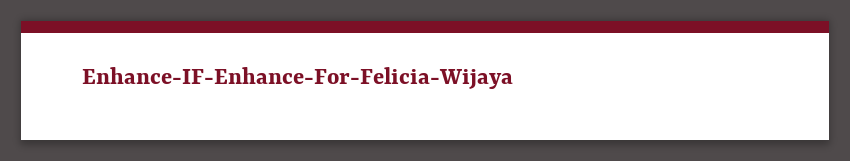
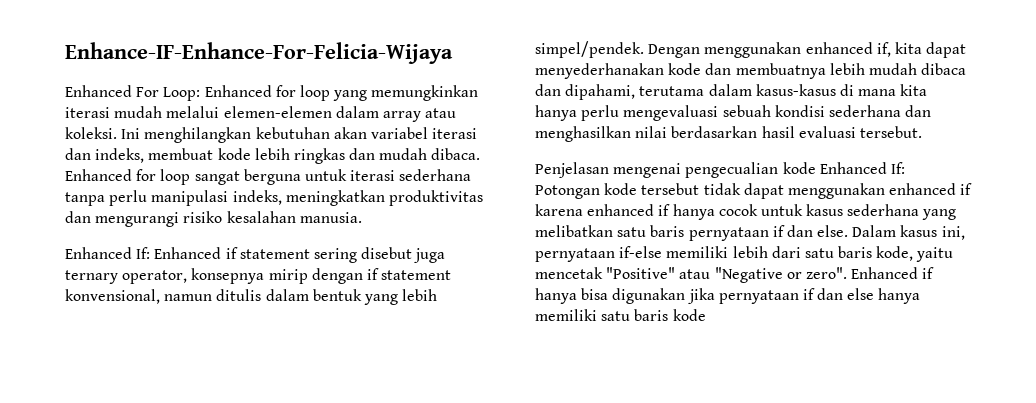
(513, 78) none -> [65,85,479,101] [65,106,457,122] [65,127,478,143] [65,148,481,164] [65,169,472,185] [65,190,483,206] [65,211,362,227] [65,247,446,263] [65,268,452,284] [65,289,438,305] [535,41,967,58] [535,63,967,79] [535,84,928,100] [535,105,932,121] [535,126,922,142] [535,162,905,178] [535,183,973,199] [535,204,957,220] [535,225,965,241] [535,246,954,262] [535,267,935,283] [535,288,921,304] [535,309,706,321] // Enhanced For Loop: Enhanced for loop yang memungkinkan iterasi mudah melalui elemen-elemen dalam array atau koleksi. Ini menghilangkan kebutuhan akan variabel iterasi dan indeks, membuat kode lebih ringkas dan mudah dibaca. Enhanced for loop sangat berguna untuk iterasi sederhana tanpa perlu manipulasi indeks, meningkatkan produktivitas dan mengurangi risiko kesalahan manusia. // Enhanced If: Enhanced if statement sering disebut juga ternary operator, konsepnya mirip dengan if statement konvensional, namun ditulis dalam bentuk yang lebih simpel/pendek. Dengan menggunakan enhanced if, kita dapat menyederhanakan kode dan membuatnya lebih mudah dibaca dan dipahami, terutama dalam kasus-kasus di mana kita hanya perlu mengevaluasi sebuah kondisi sederhana dan menghasilkan nilai berdasarkan hasil evaluasi tersebut. // Penjelasan mengenai pengecualian kode Enhanced If: Potongan kode tersebut tidak dapat menggunakan enhanced if karena enhanced if hanya cocok untuk kasus sederhana yang melibatkan satu baris pernyataan if dan else. Dalam kasus ini, pernyataan if-else memiliki lebih dari satu baris kode, yaitu mencetak "Positive" atau "Negative or zero". Enhanced if hanya bisa digunakan jika pernyataan if dan else hanya memiliki satu baris kode

